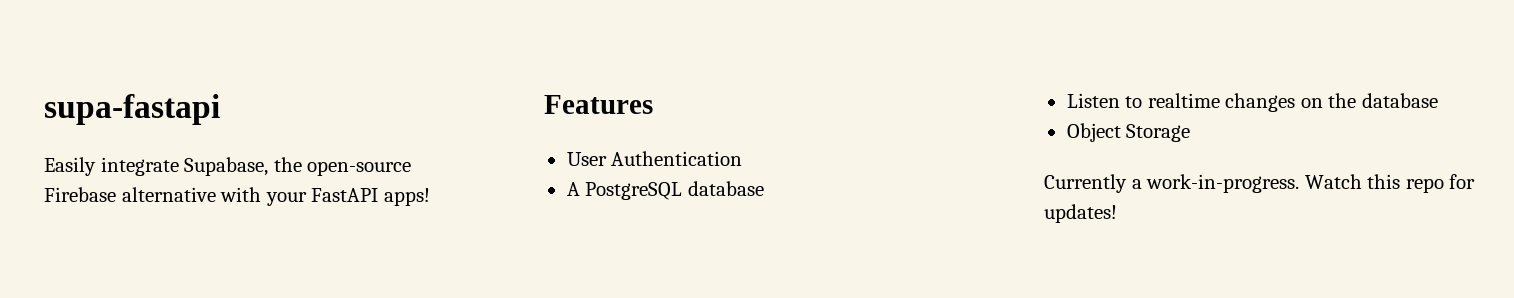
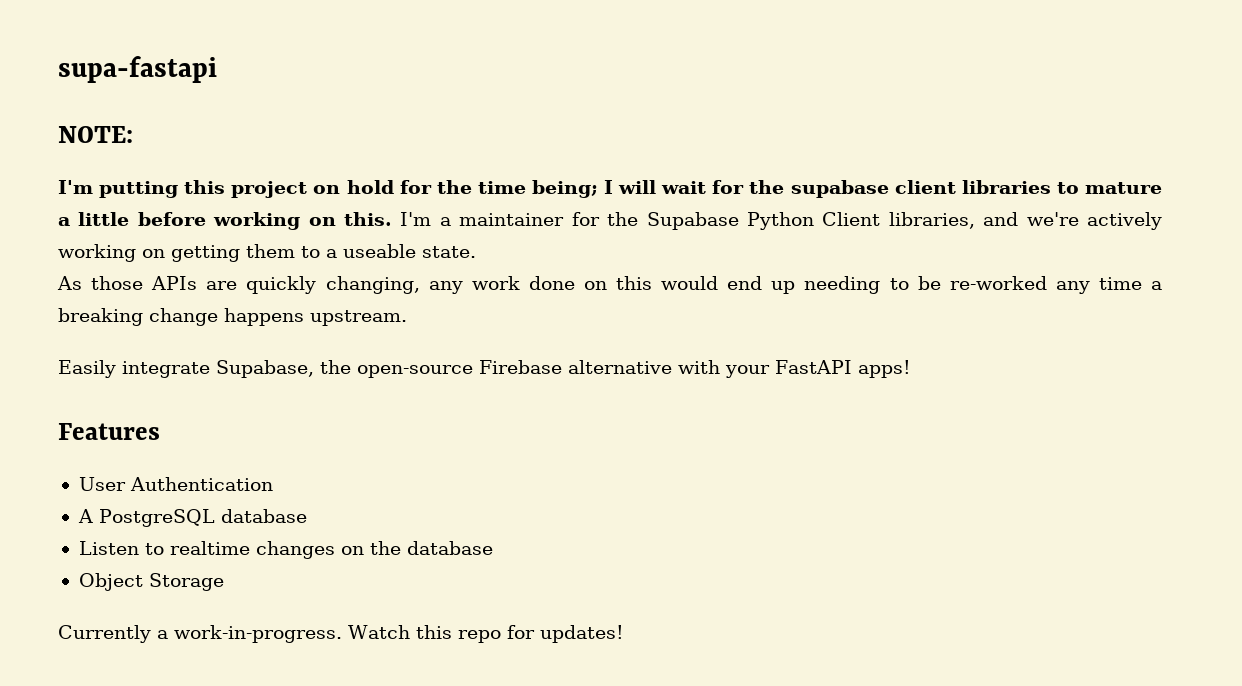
(220, 109) none -> [58,126,133,143] [58,180,1162,198] [58,212,1162,230] [58,244,476,262] [57,276,1162,294] [58,308,407,326] // NOTE: // I'm putting this project on hold for the time being; I will wait for the supabase client libraries to mature a little before working on this. I'm a maintainer for the Supabase Python Client libraries, and we're actively working on getting them to a useable state. // As those APIs are quickly changing, any work done on this would end up needing to be re-worked any time a breaking change happens upstream.

